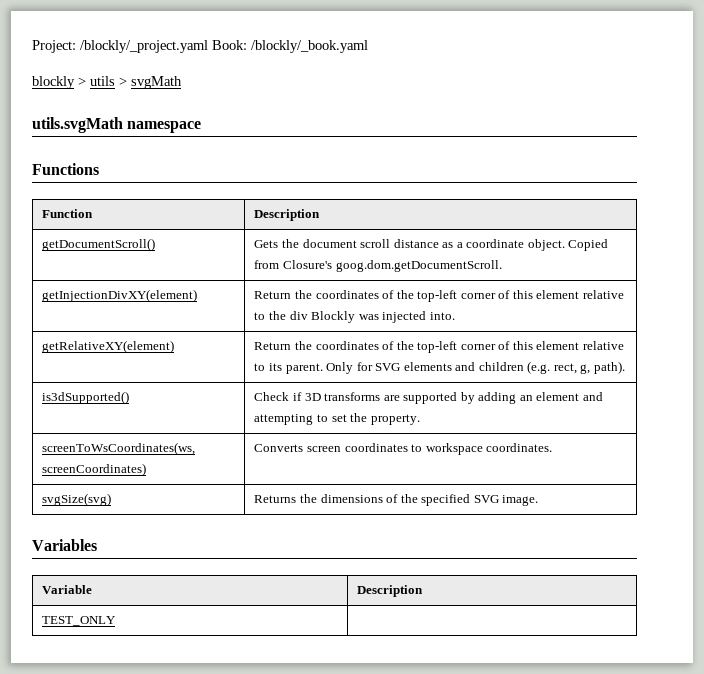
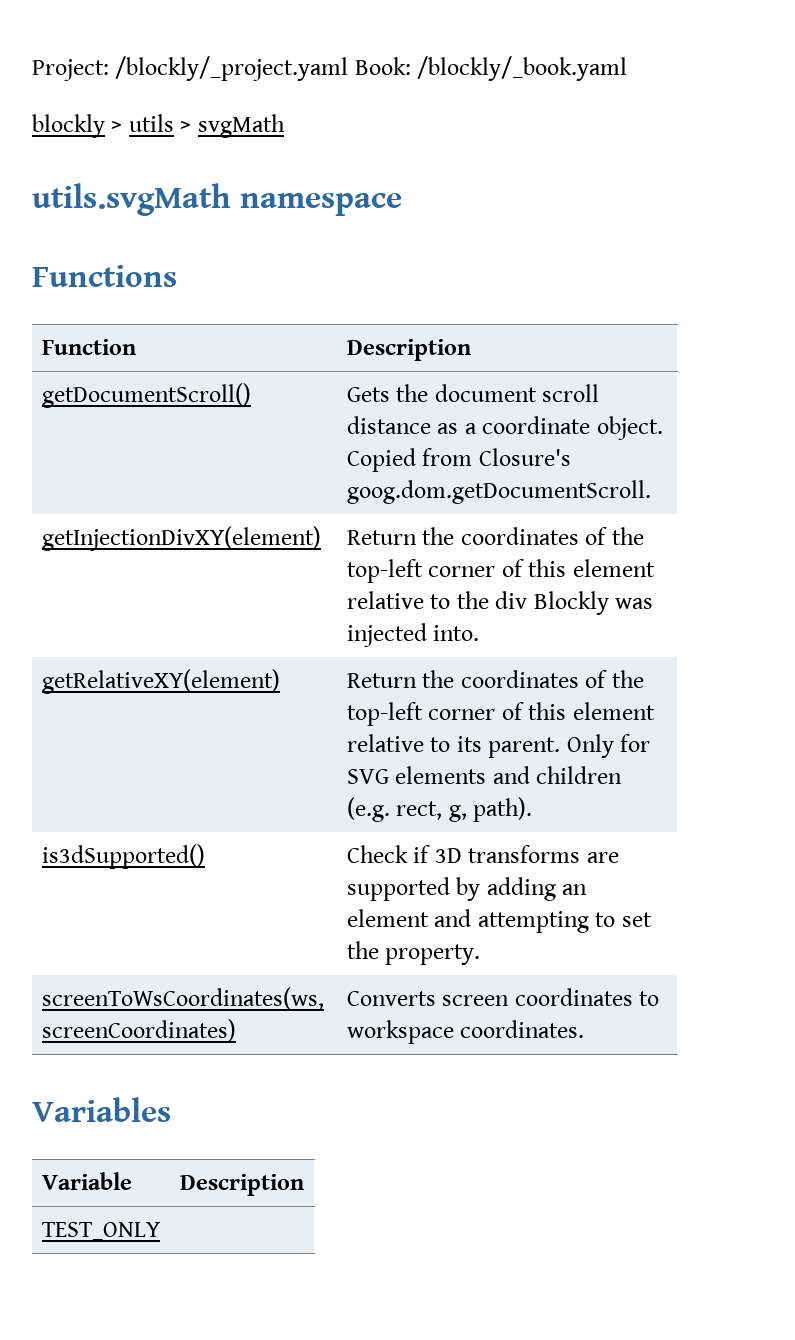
[42,493,112,506] [254,494,539,506] // svgSize(svg) | Returns the dimensions of the specified SVG image. -> (585, 1029) none

